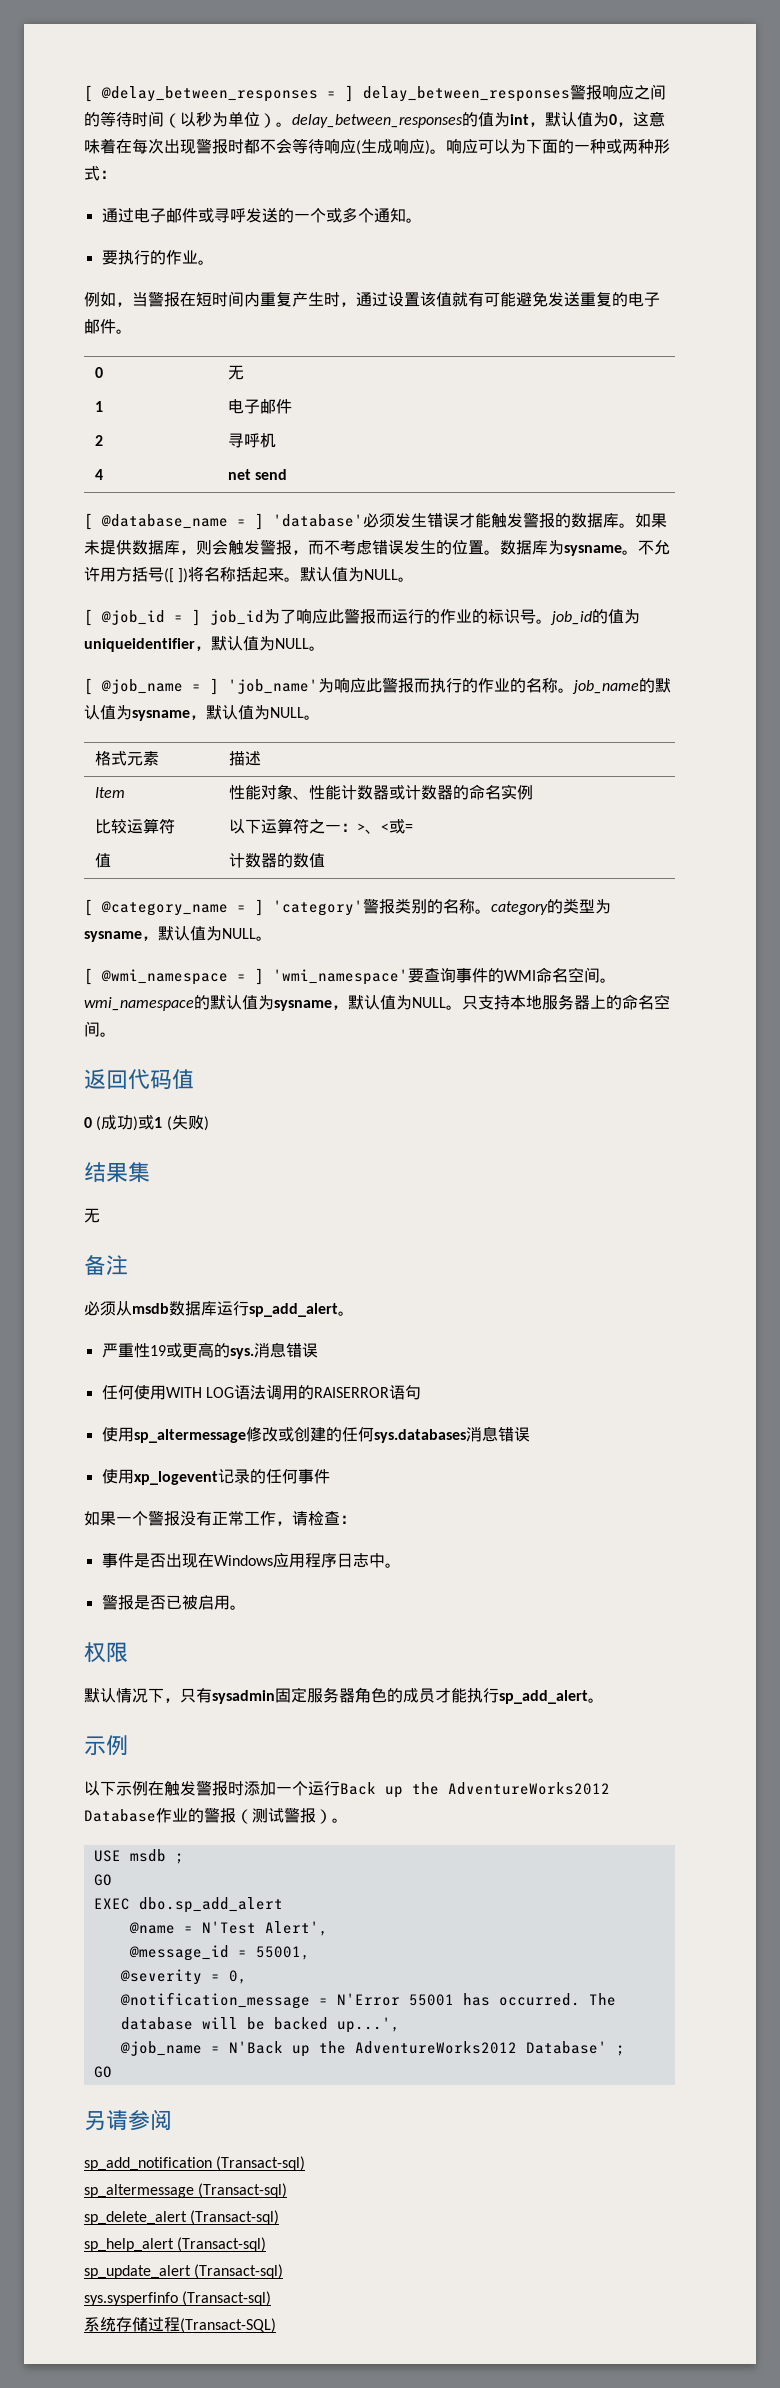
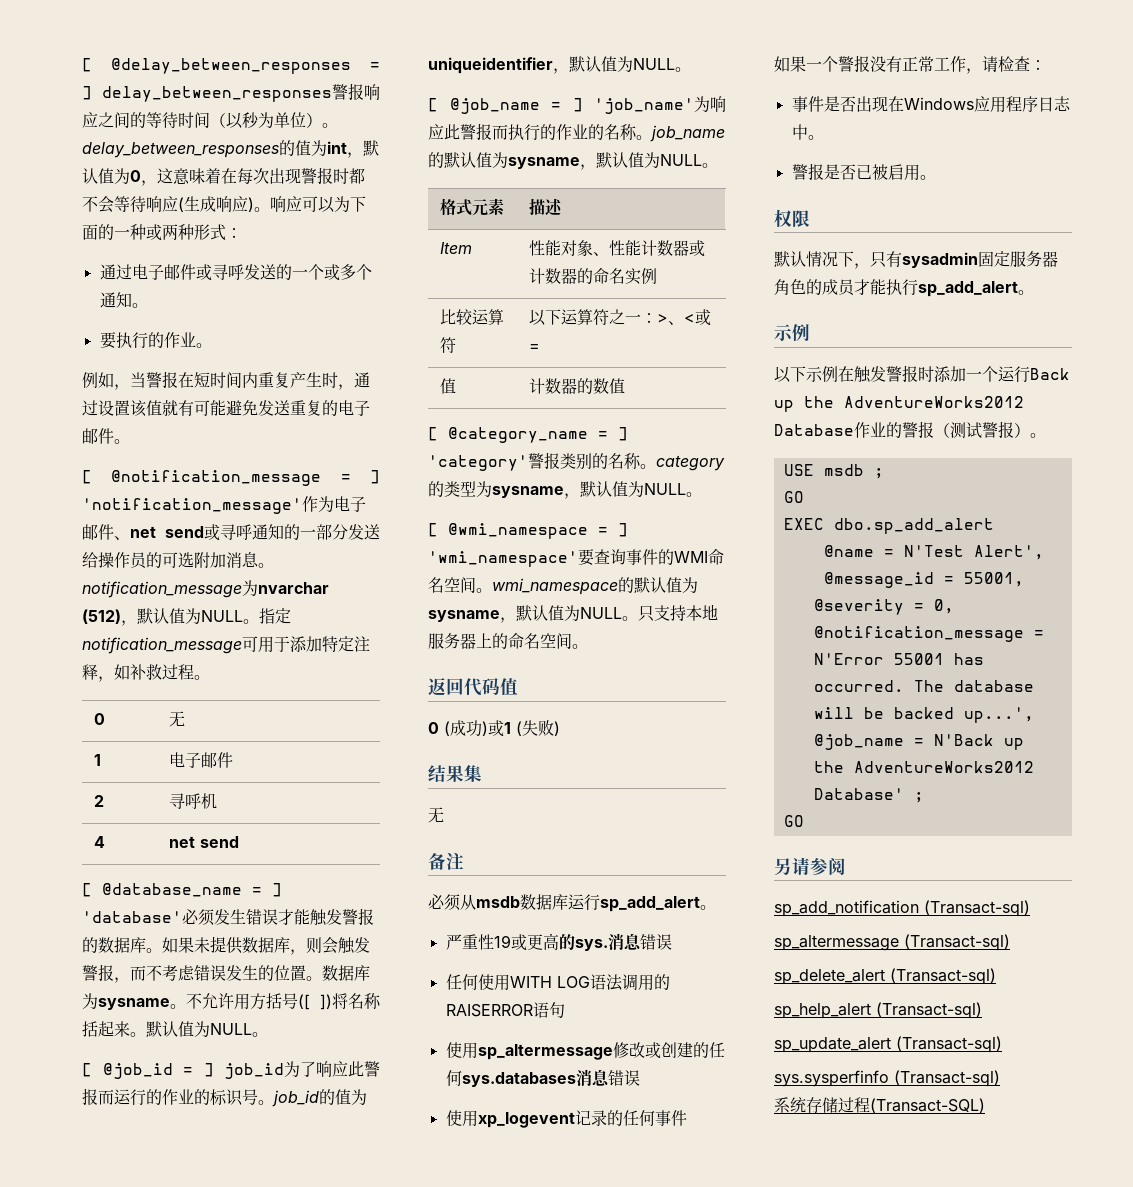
(132, 331) none -> [82,470,380,486] [82,496,366,514] [82,524,380,541] [82,552,274,569] [82,580,329,598] [82,608,291,626] [82,636,370,654] [82,664,210,682] // [ @notification_message = ] 'notification_message'作为电子邮件、net send或寻呼通知的一部分发送给操作员的可选附加消息。notification_message为nvarchar (512)，默认值为NULL。指定notification_message可用于添加特定注释，如补救过程。

